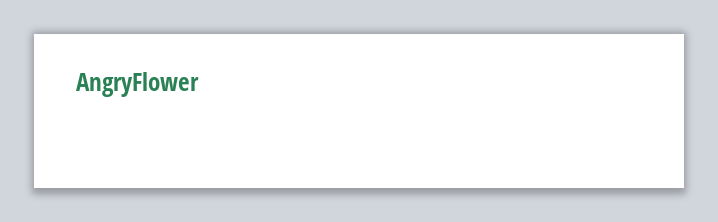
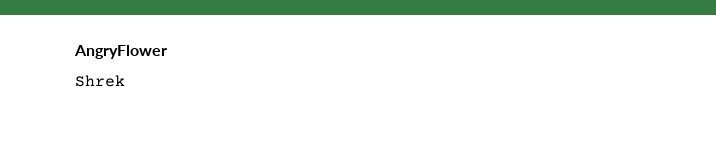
(199, 84) none -> [75,75,125,87] // Shrek

